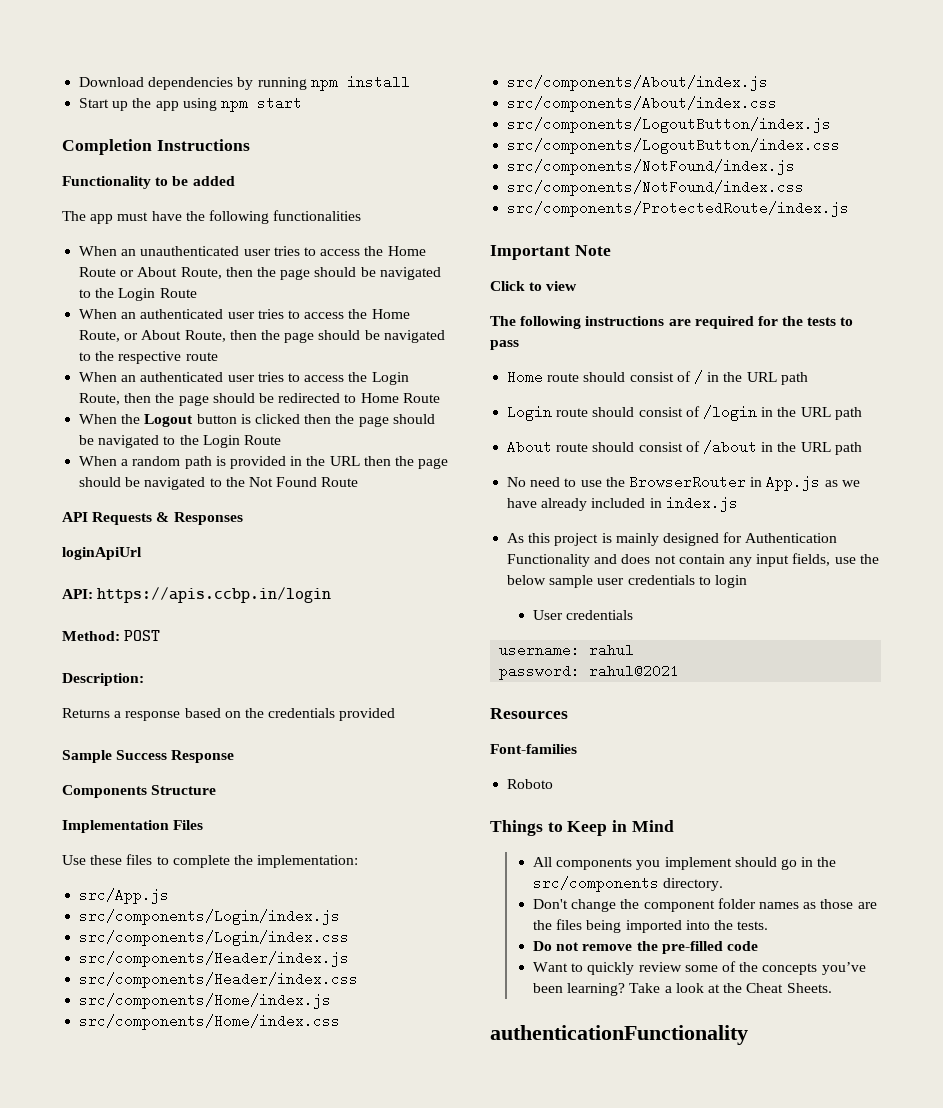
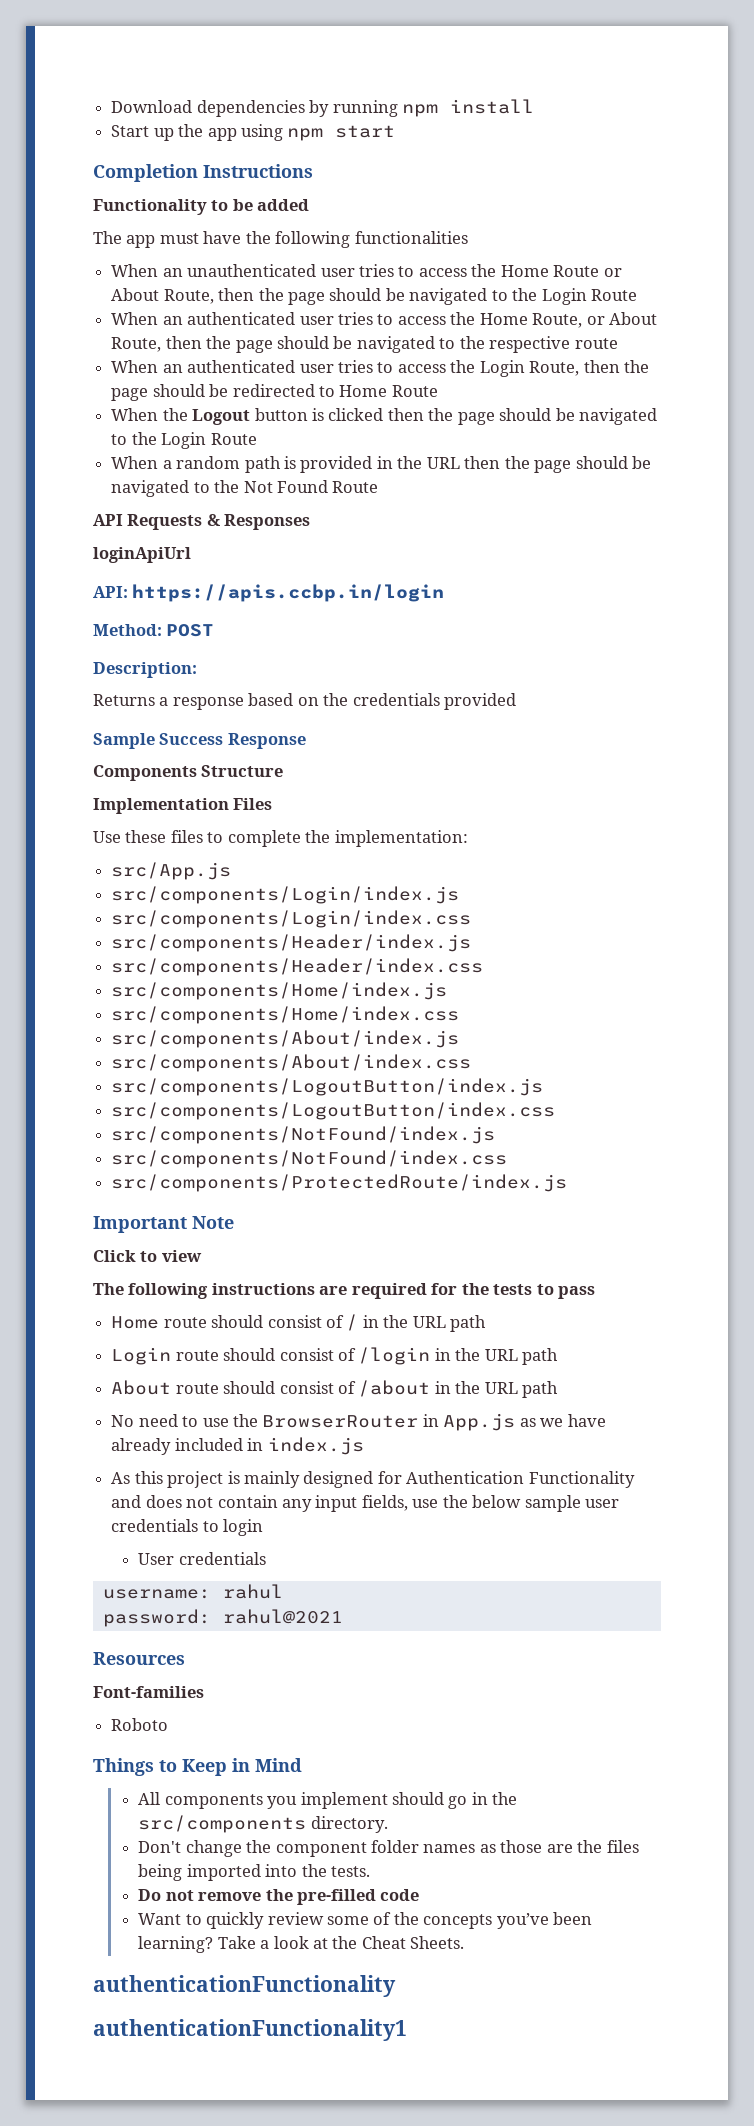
(748, 1035) none -> [93,2019,407,2041] // authenticationFunctionality1

